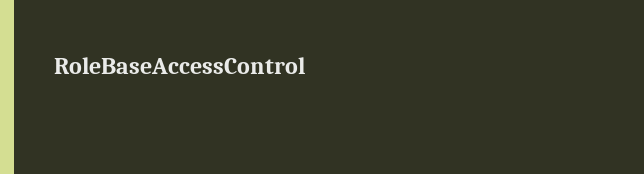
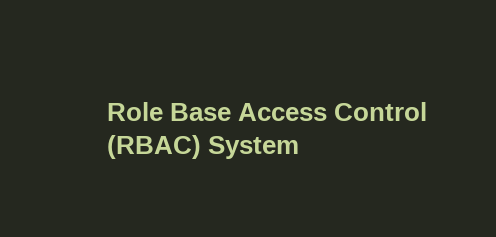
[54,57,305,74] RoleBaseAccessControl -> [107,102,428,121] [107,135,300,159] Role Base Access Control (RBAC) System

